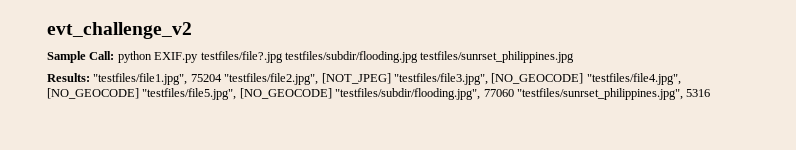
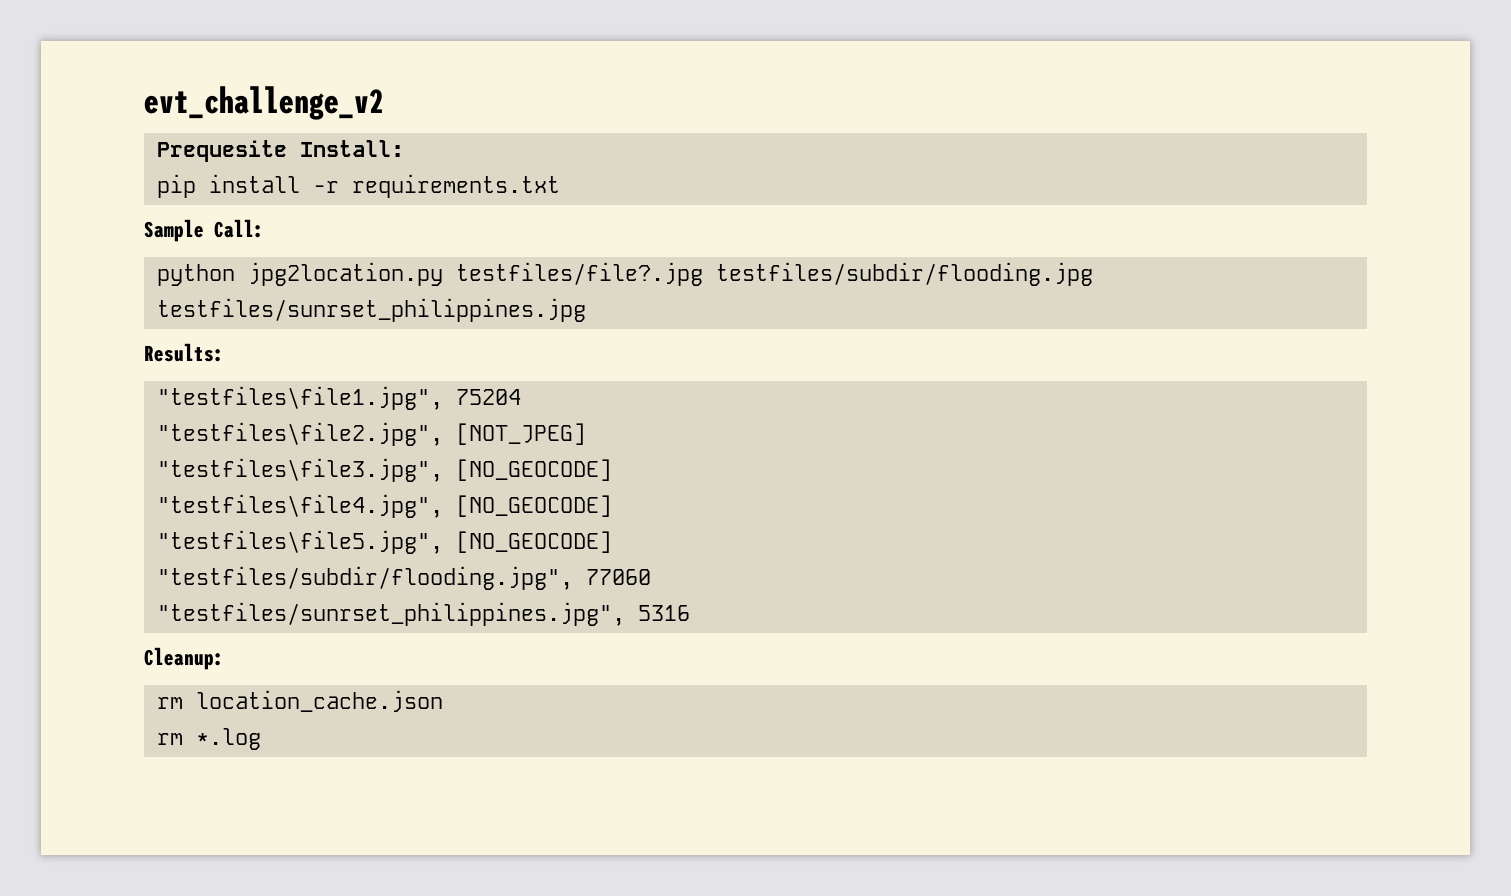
(192, 30) none -> [156,140,404,162] [156,174,560,198] // Prequesite Install: // pip install -r requirements.txt
[117,51,199,63] python EXIF.py -> [156,262,443,286] // python jpg2location.py
[93,73,188,85] "testfiles/file1.jpg", -> [156,386,443,410] // "testfiles\file1.jpg",
[224,73,319,85] "testfiles/file2.jpg", -> [156,422,443,446] // "testfiles\file2.jpg",
[393,73,681,85] [47,88,332,100] "testfiles/file3.jpg", [NO_GEOCODE] "testfiles/file4.jpg", [NO_GEOCODE] "testfiles/file5.jpg", [NO_GEOCODE] -> [156,458,612,482] [156,494,612,518] [156,530,612,554] // "testfiles\file3.jpg", [NO_GEOCODE] // "testfiles\file4.jpg", [NO_GEOCODE] // "testfiles\file5.jpg", [NO_GEOCODE] //
(514, 93) none -> (651, 577) //
(711, 93) none -> [144,647,224,670] [156,690,443,712] [156,728,261,750] // Cleanup: // rm location_cache.json // rm *.log

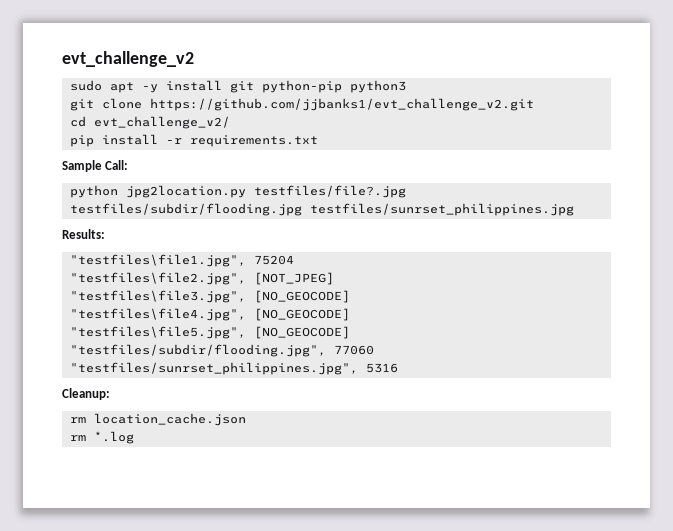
[156,140,404,162] Prequesite Install: -> [69,80,406,93] [69,98,534,111] [69,116,230,129] sudo apt -y install git python-pip python3 // git clone https://github.com/jjbanks1/evt_challenge_v2.git // cd evt_challenge_v2/

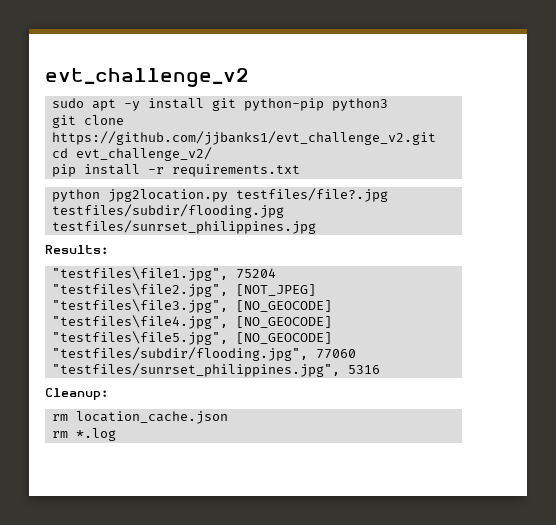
[62,160,129,172] // Sample Call: -> (301, 170) none

